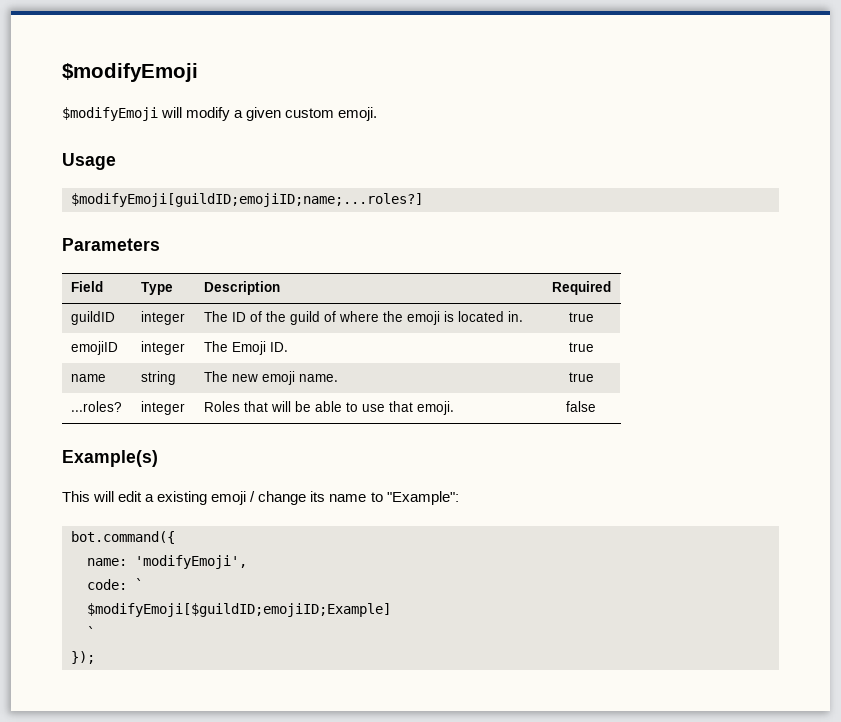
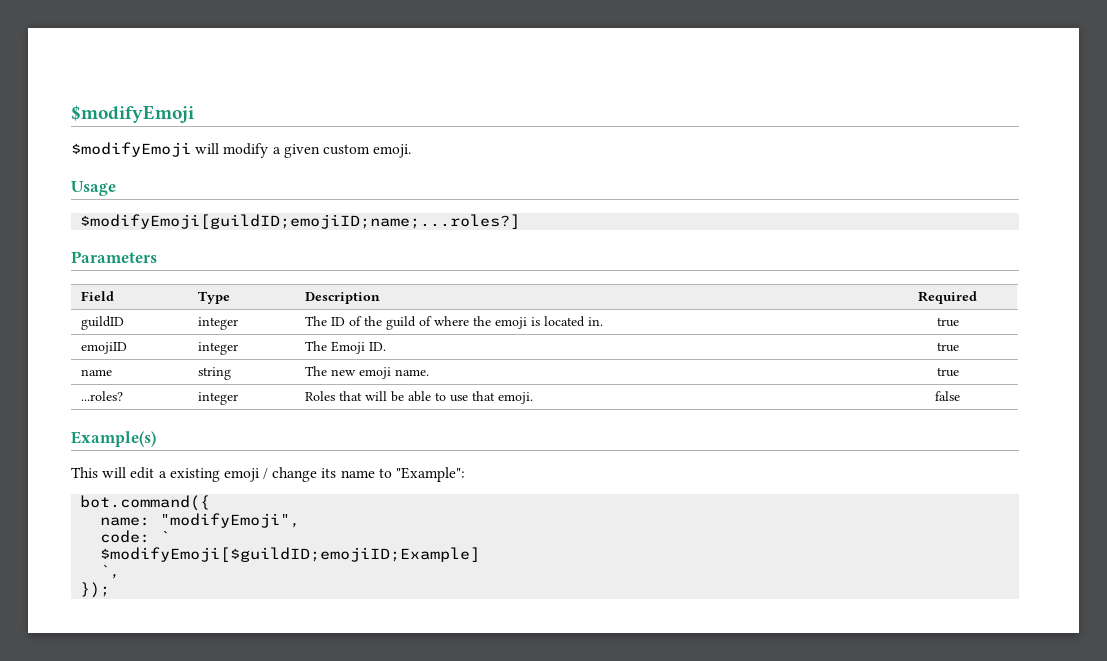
[135,555,247,569] 'modifyEmoji', -> [160,513,301,528] "modifyEmoji",
[87,626,95,638] ` -> [100,565,121,579] `,

